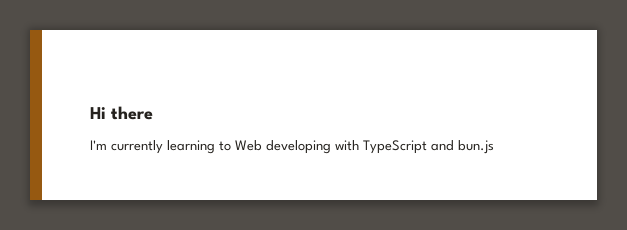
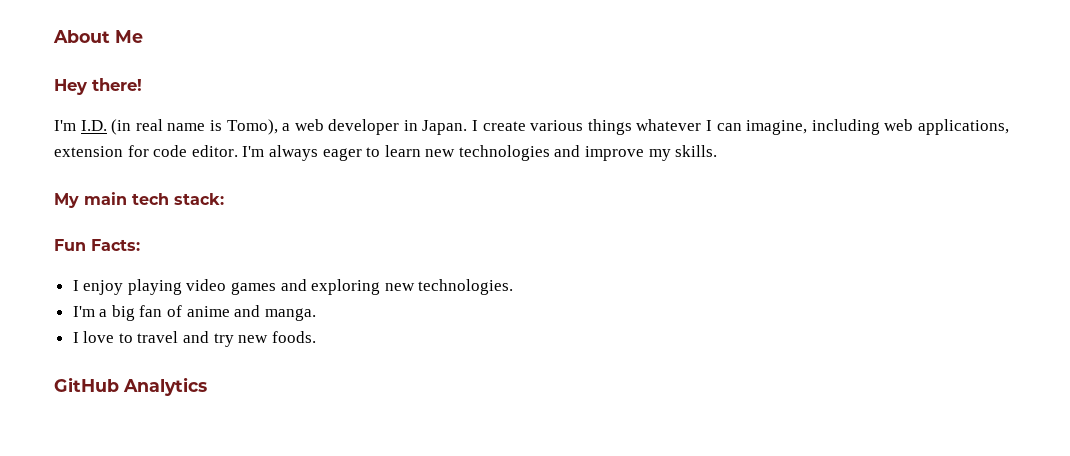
[90,106,153,120] [90,140,494,154] Hi there // I'm currently learning to Web developing with TypeScript and bun.js -> [53,30,143,43] [54,78,142,95] [54,119,1009,135] [54,145,718,161] [54,192,224,208] [54,239,140,251] [72,279,514,295] [72,305,316,321] [72,331,316,347] [54,377,207,396] About Me // Hey there! // I'm I.D. (in real name is Tomo), a web developer in Japan. I create various things whatever I can imagine, including web applications, extension for code editor. I'm always eager to learn new technologies and improve my skills. // My main tech stack: // Fun Facts: // I enjoy playing video games and exploring new technologies. // I'm a big fan of anime and manga. // I love to travel and try new foods. // GitHub Analytics

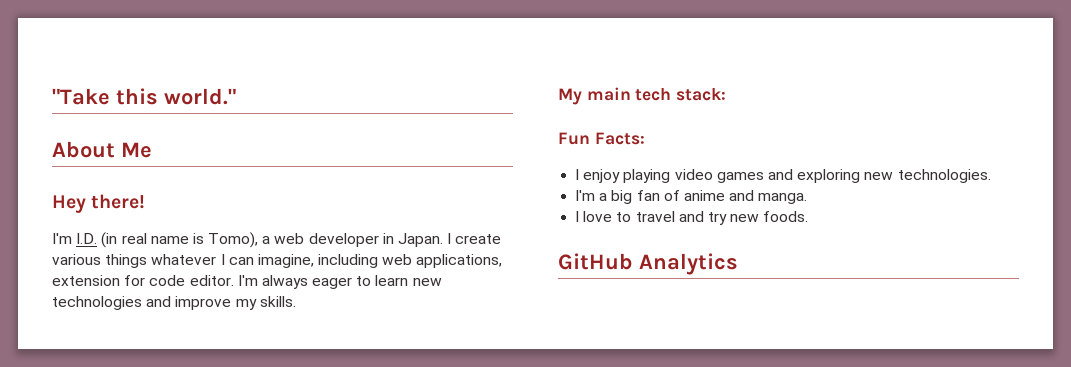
(53, 36) none -> [52,88,236,105] "Take this world." //

